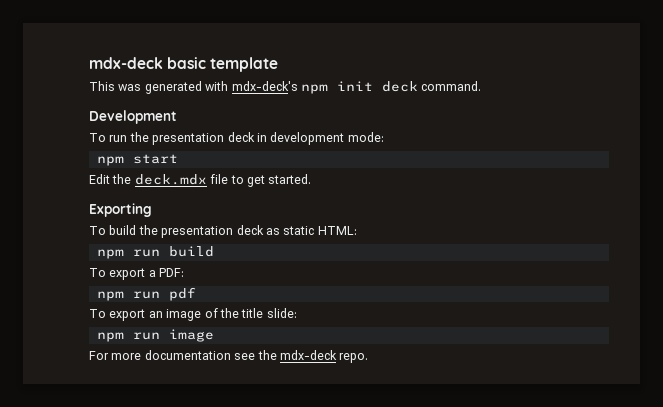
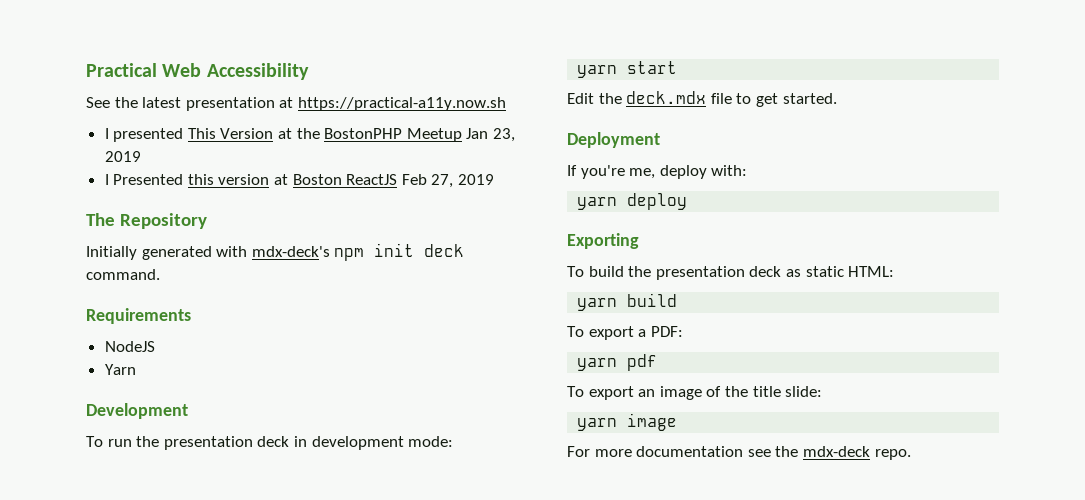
[89,57,279,72] [89,81,142,91] mdx-deck basic template // This was -> [86,63,309,80] [86,97,506,111] [104,128,516,142] [104,151,141,162] [104,174,495,188] [86,213,207,229] [86,246,137,260] Practical Web Accessibility // See the latest presentation at https://practical-a11y.now.sh // I presented This Version at the BostonPHP Meetup Jan 23, 2019 // I Presented this version at Boston ReactJS Feb 27, 2019 // The Repository // Initially
(482, 86) none -> [86,308,191,324] [104,341,155,352] [104,364,136,375] // Requirements // NodeJS // Yarn
[96,156,124,166] npm -> [577,65,618,78] yarn
(312, 179) none -> [567,132,660,148] [567,165,748,179] [577,193,688,210] // Deployment // If you're me, deploy with: // yarn deploy
[96,249,160,259] npm run -> [577,298,618,311] yarn
[96,291,160,301] npm run -> [577,358,618,371] yarn
[96,332,160,342] npm run -> [577,418,618,431] yarn

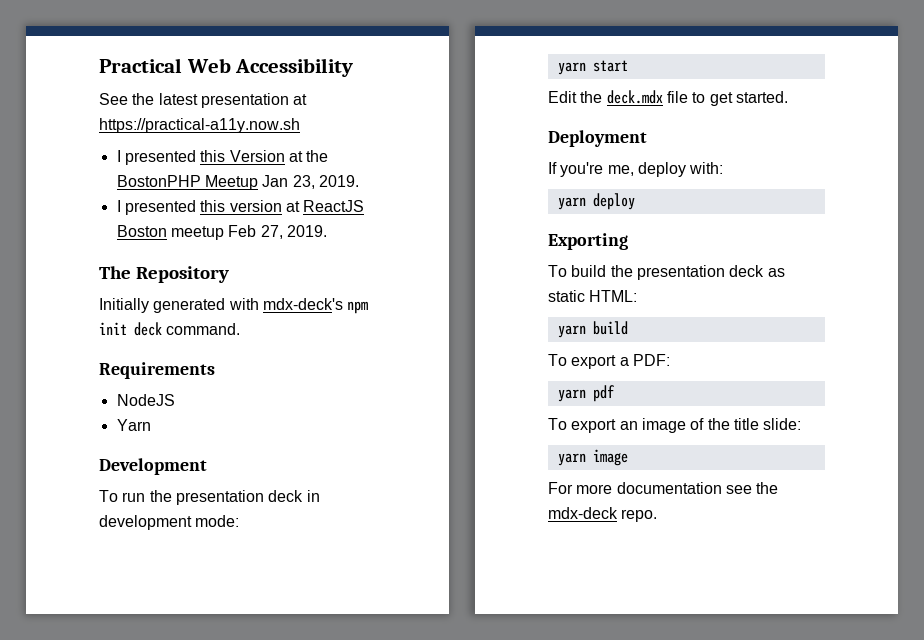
[187,128,216,139] This -> [200,150,226,162] this
[104,151,141,162] [104,174,184,185] 2019 // I Presented -> [318,175,359,187] [116,200,196,215] 2019. // I presented
[292,174,398,185] Boston ReactJS -> [303,200,365,212] [116,225,224,240] ReactJS Boston meetup
[458,174,495,185] 2019 -> [286,225,327,237] 2019.

